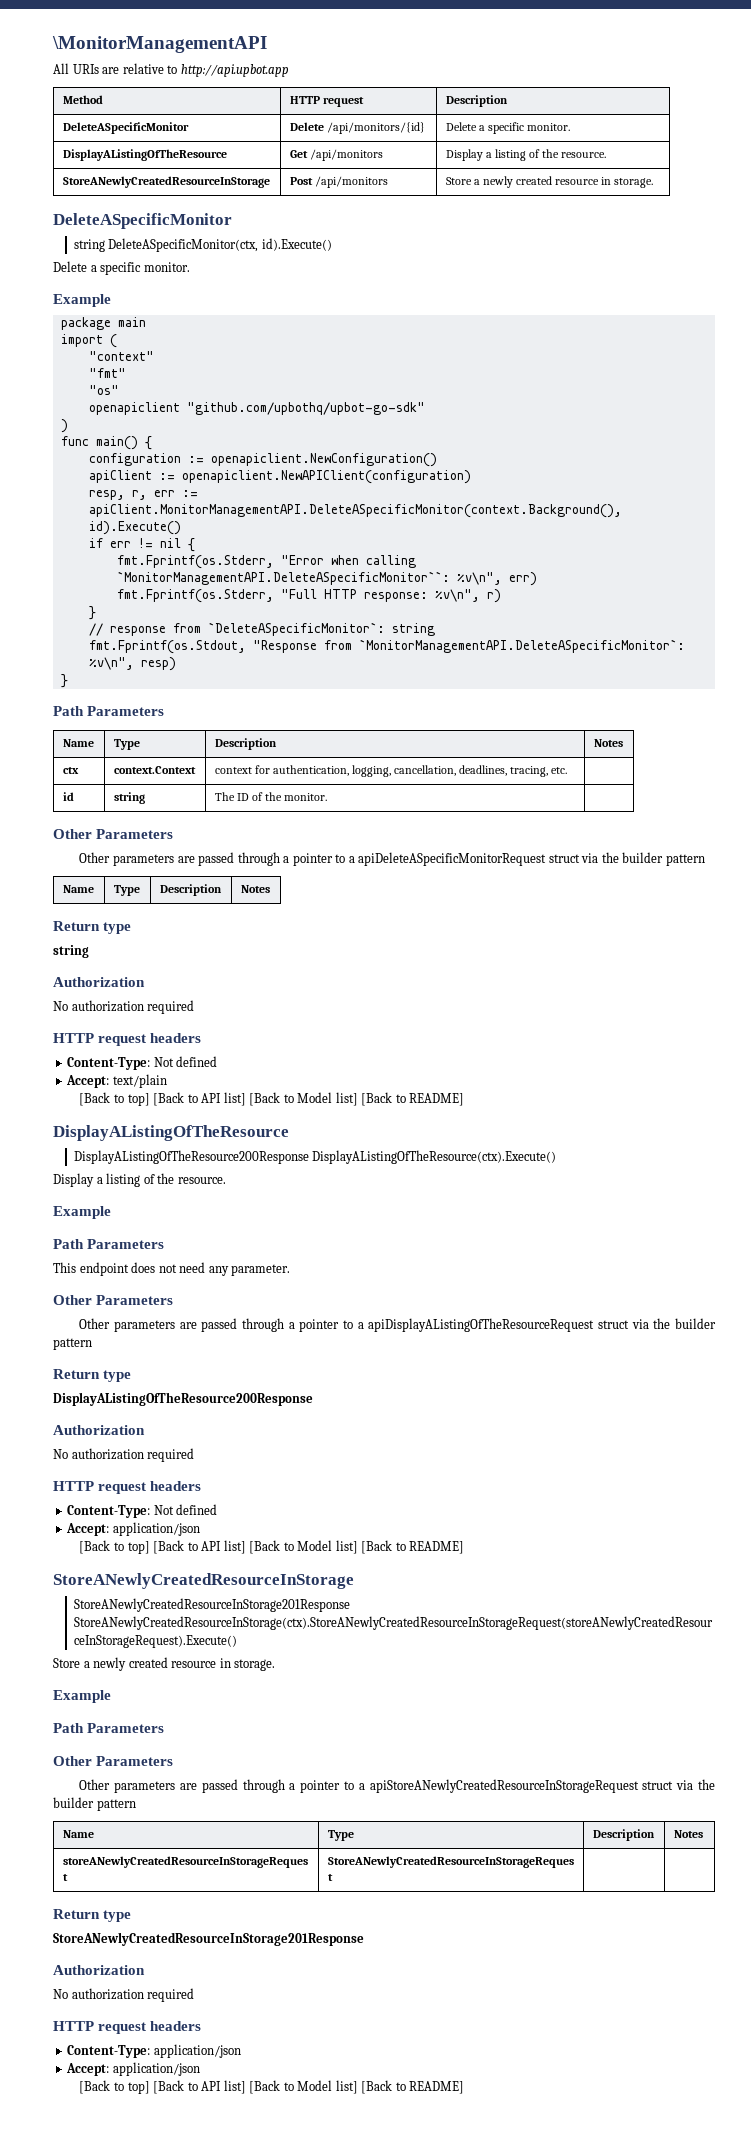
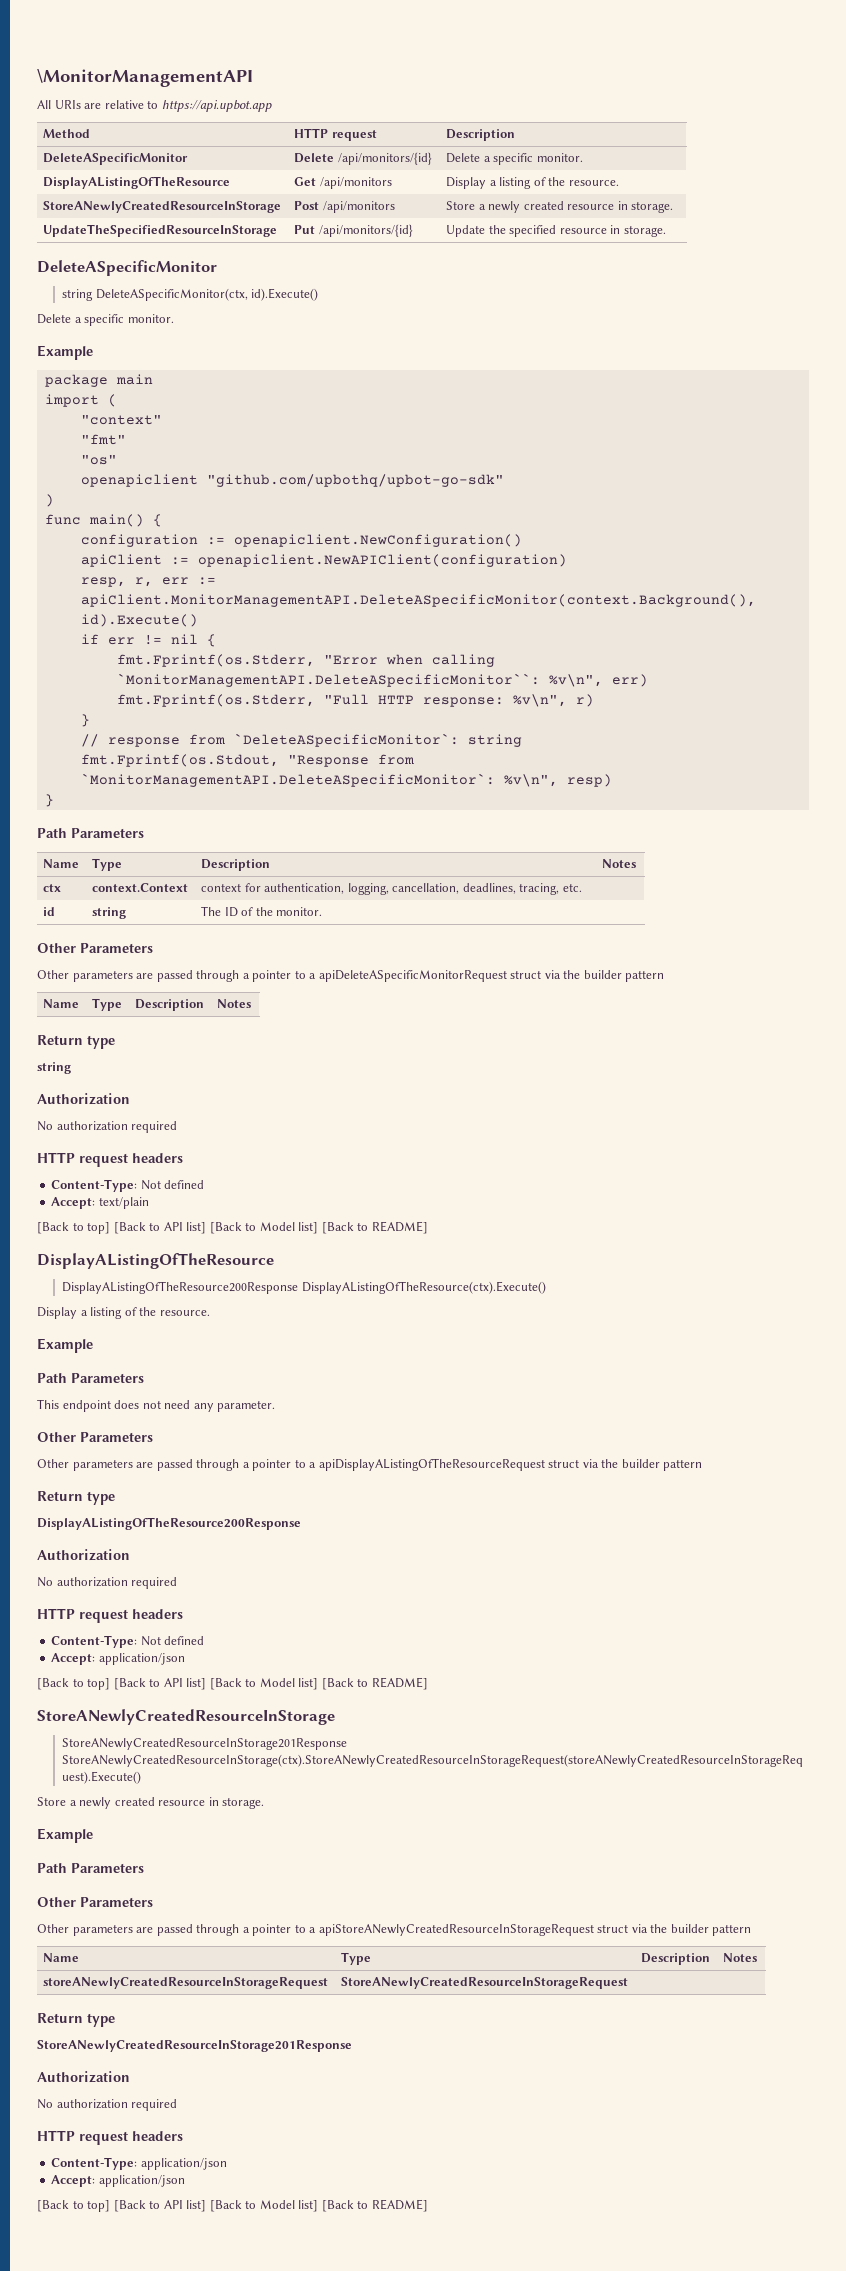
[180,64,289,77] http://api.upbot.app -> [161,100,272,112] https://api.upbot.app
(654, 183) none -> [43,224,278,237] [294,224,413,237] [446,225,666,237] // UpdateTheSpecifiedResourceInStorage | Put /api/monitors/{id} | Update the specified resource in storage.

